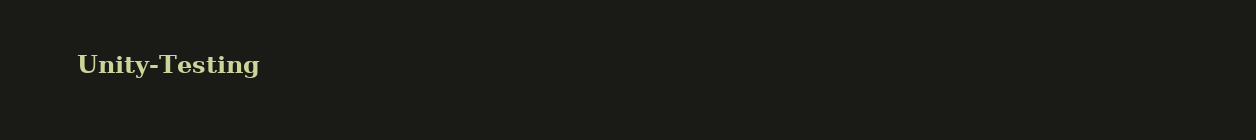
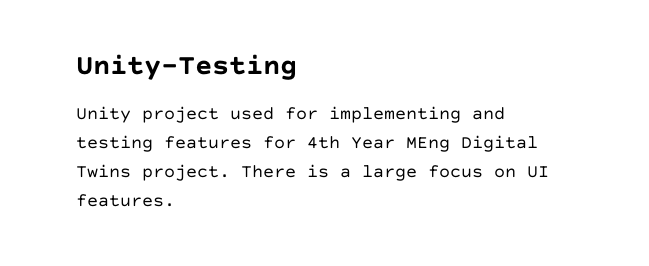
(260, 66) none -> [76,106,505,123] [76,135,538,152] [76,164,549,181] [76,194,175,207] // Unity project used for implementing and testing features for 4th Year MEng Digital Twins project. There is a large focus on UI features.

